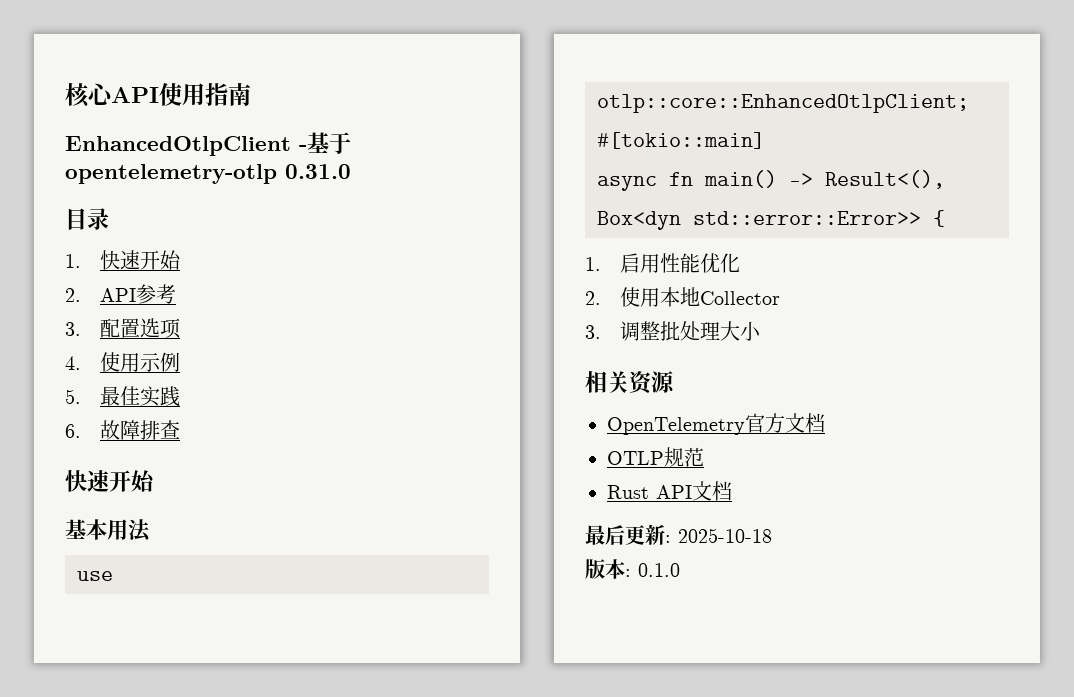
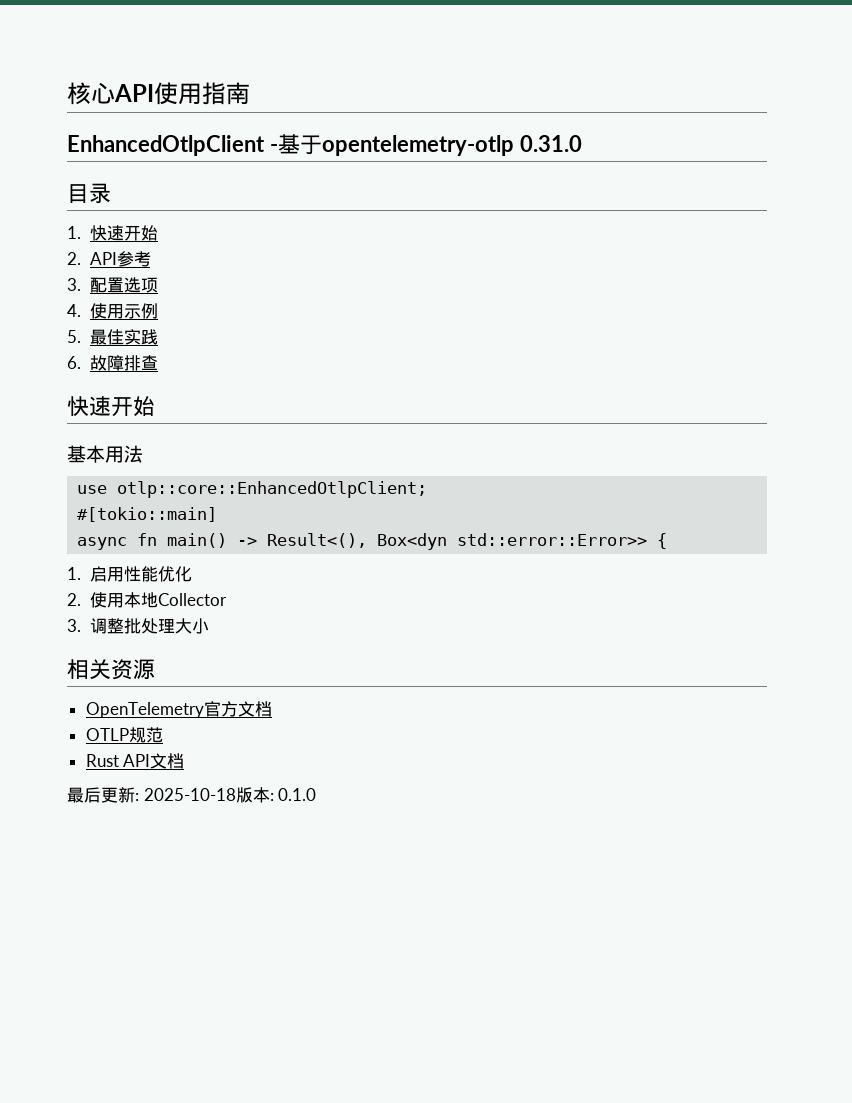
(772, 535) // -> (236, 794) none

